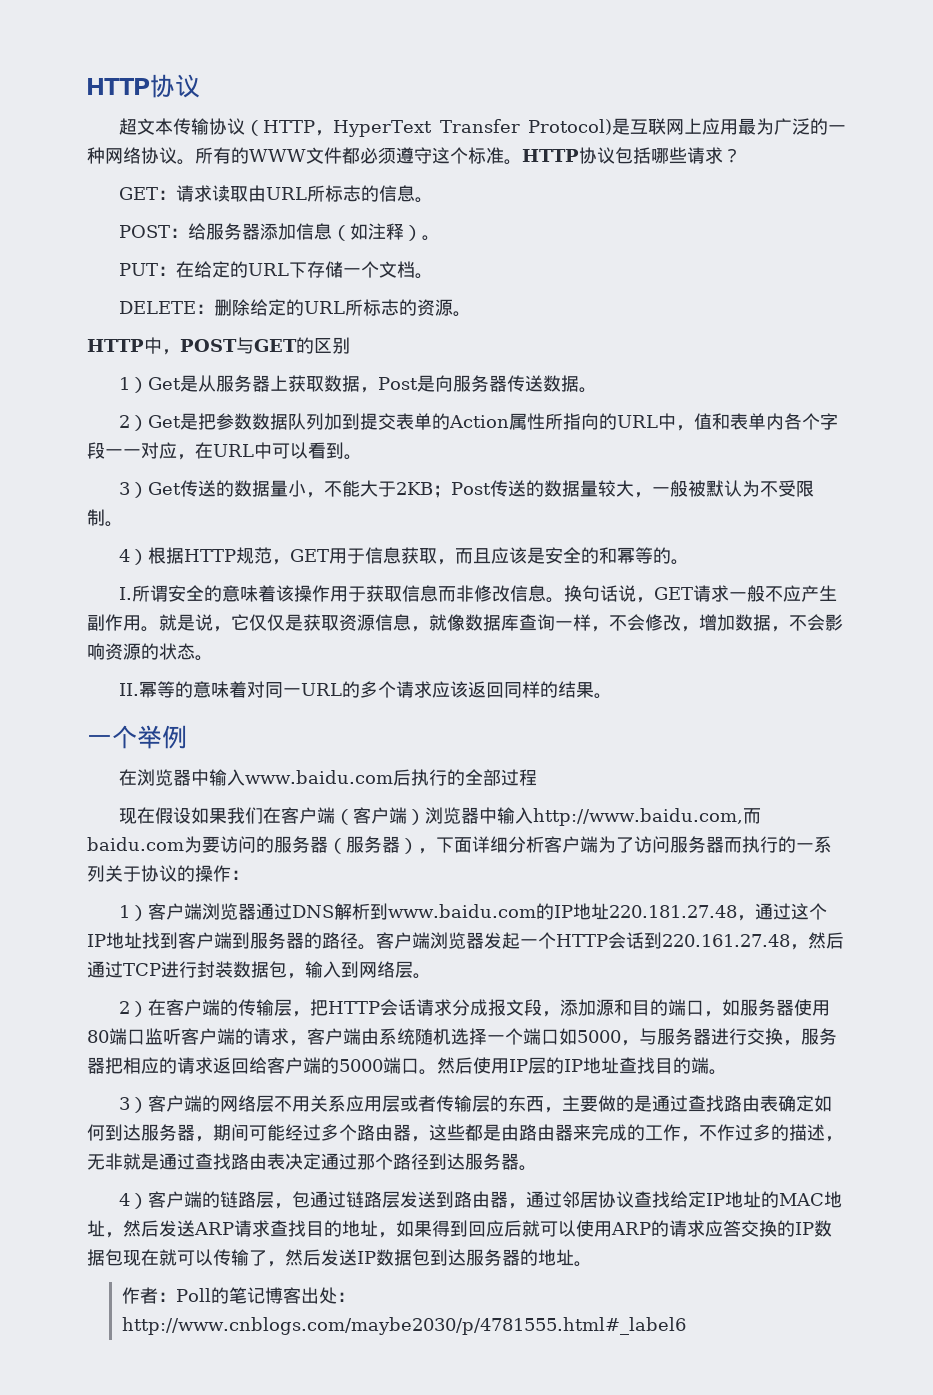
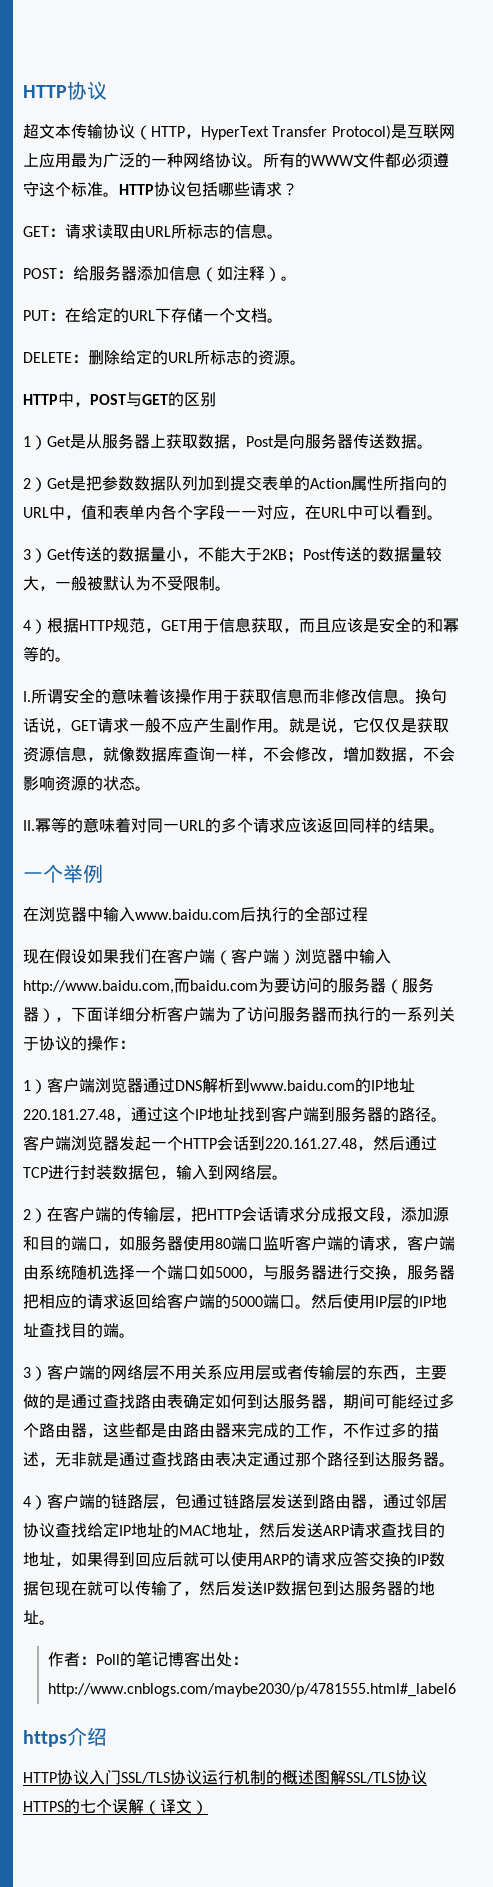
(687, 1326) none -> [23,1727,107,1747] [23,1769,427,1785] [23,1799,208,1815] // https介绍 // HTTP协议入门SSL/TLS协议运行机制的概述图解SSL/TLS协议HTTPS的七个误解（译文）

